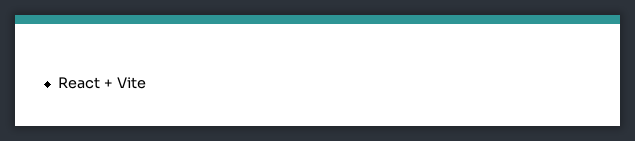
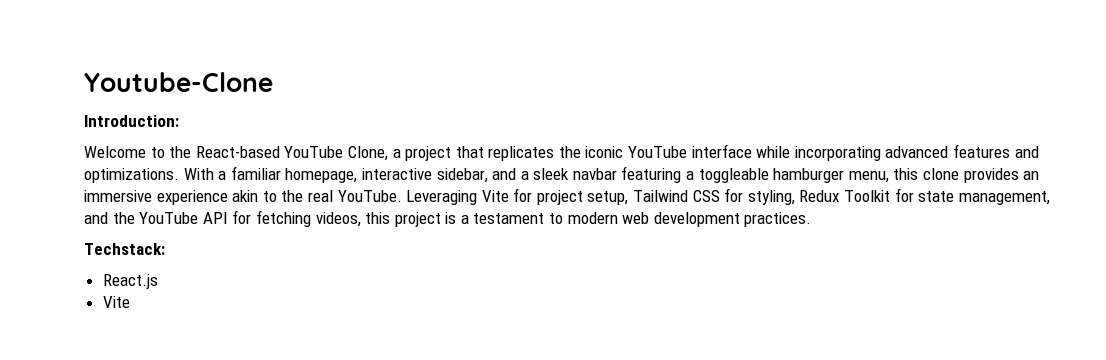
[57,77,113,89] React + -> [84,72,273,92] [84,115,179,127] [84,144,1039,161] [84,166,1040,183] [84,188,1050,205] [84,210,812,227] [84,243,165,255] [102,274,158,289] Youtube-Clone // Introduction: // Welcome to the React-based YouTube Clone, a project that replicates the iconic YouTube interface while incorporating advanced features and optimizations. With a familiar homepage, interactive sidebar, and a sleek navbar featuring a toggleable hamburger menu, this clone provides an immersive experience akin to the real YouTube. Leveraging Vite for project setup, Tailwind CSS for styling, Redux Toolkit for state management, and the YouTube API for fetching videos, this project is a testament to modern web development practices. // Techstack: // React.js //

